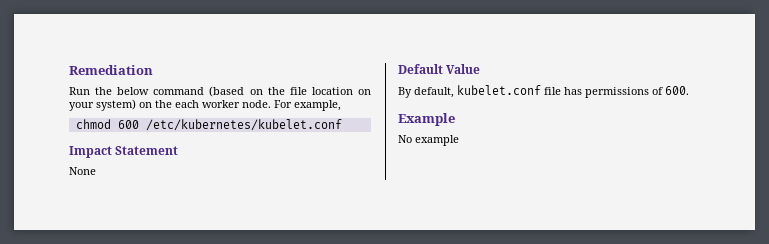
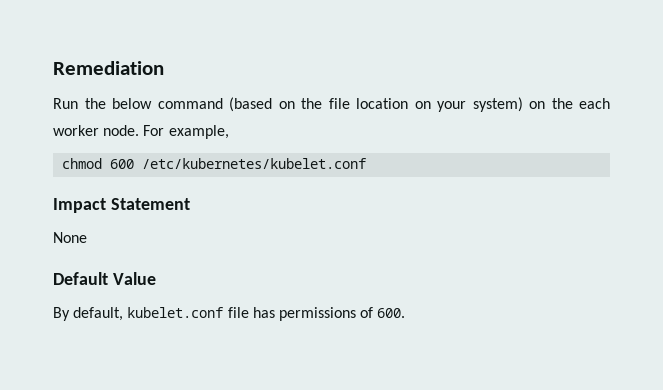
[398,113,455,126] [398,135,459,146] // Example // No example -> (406, 313) none

